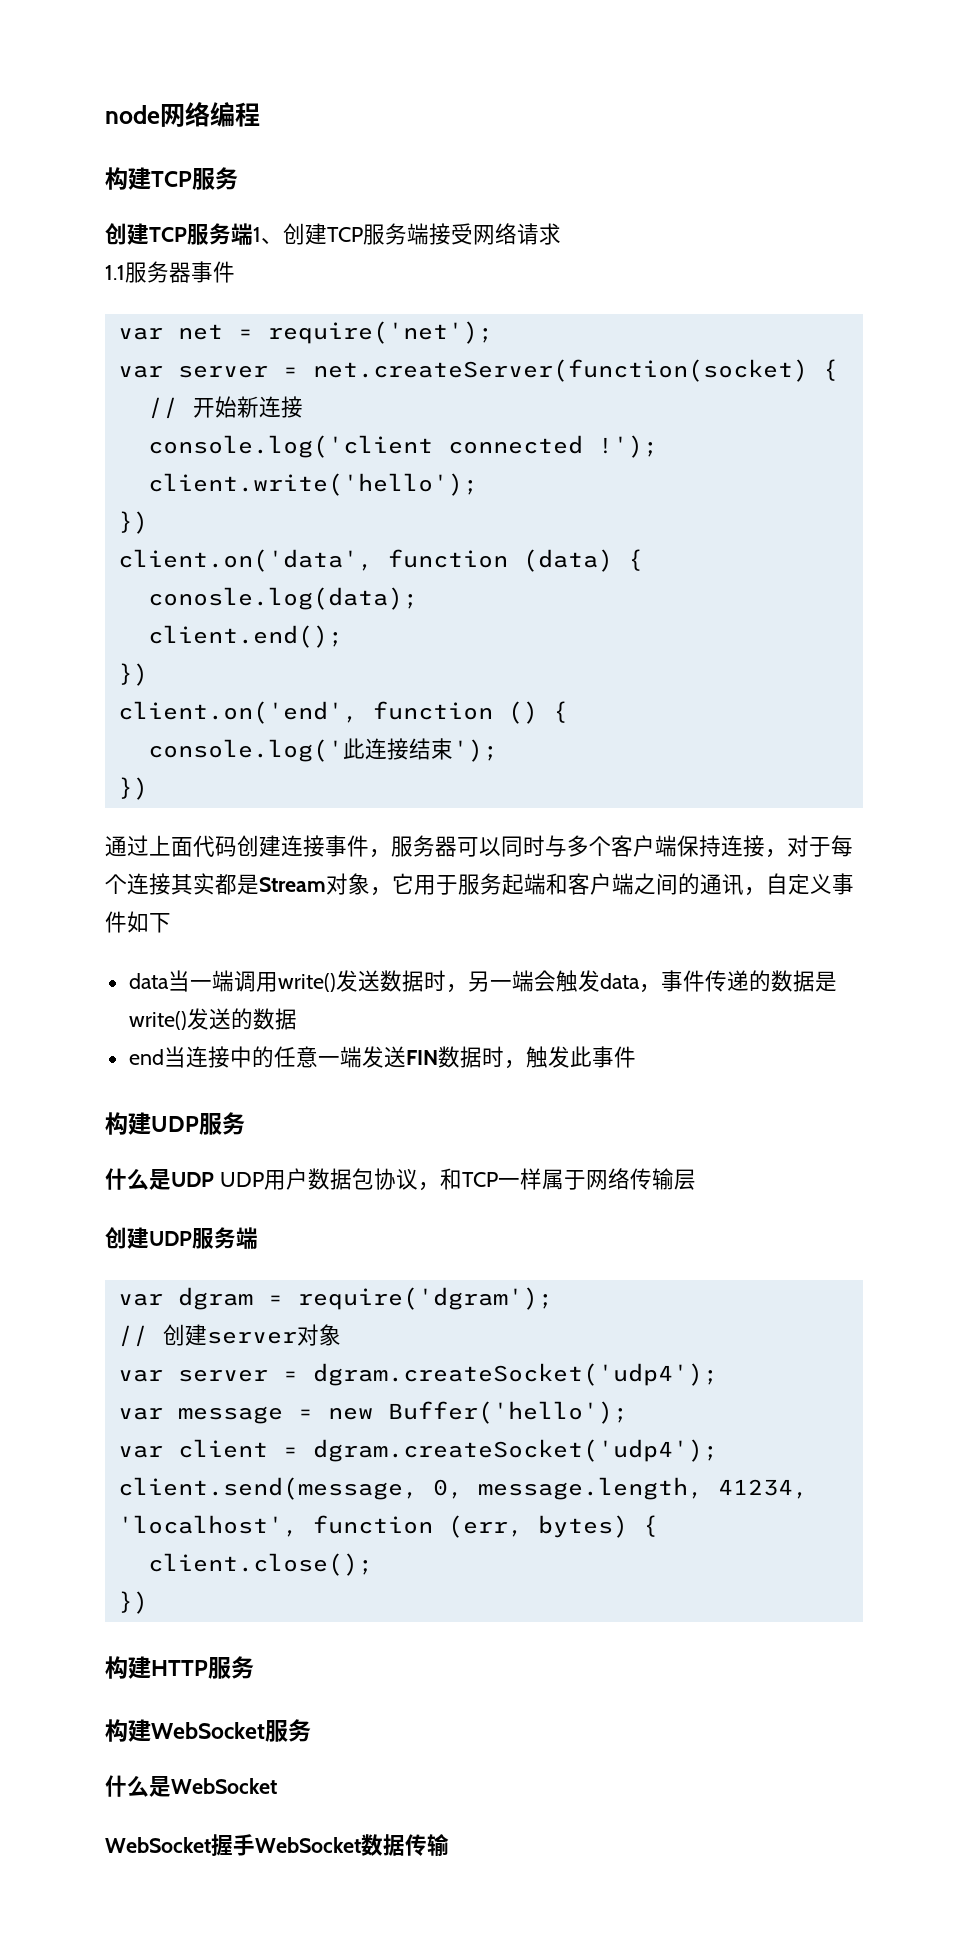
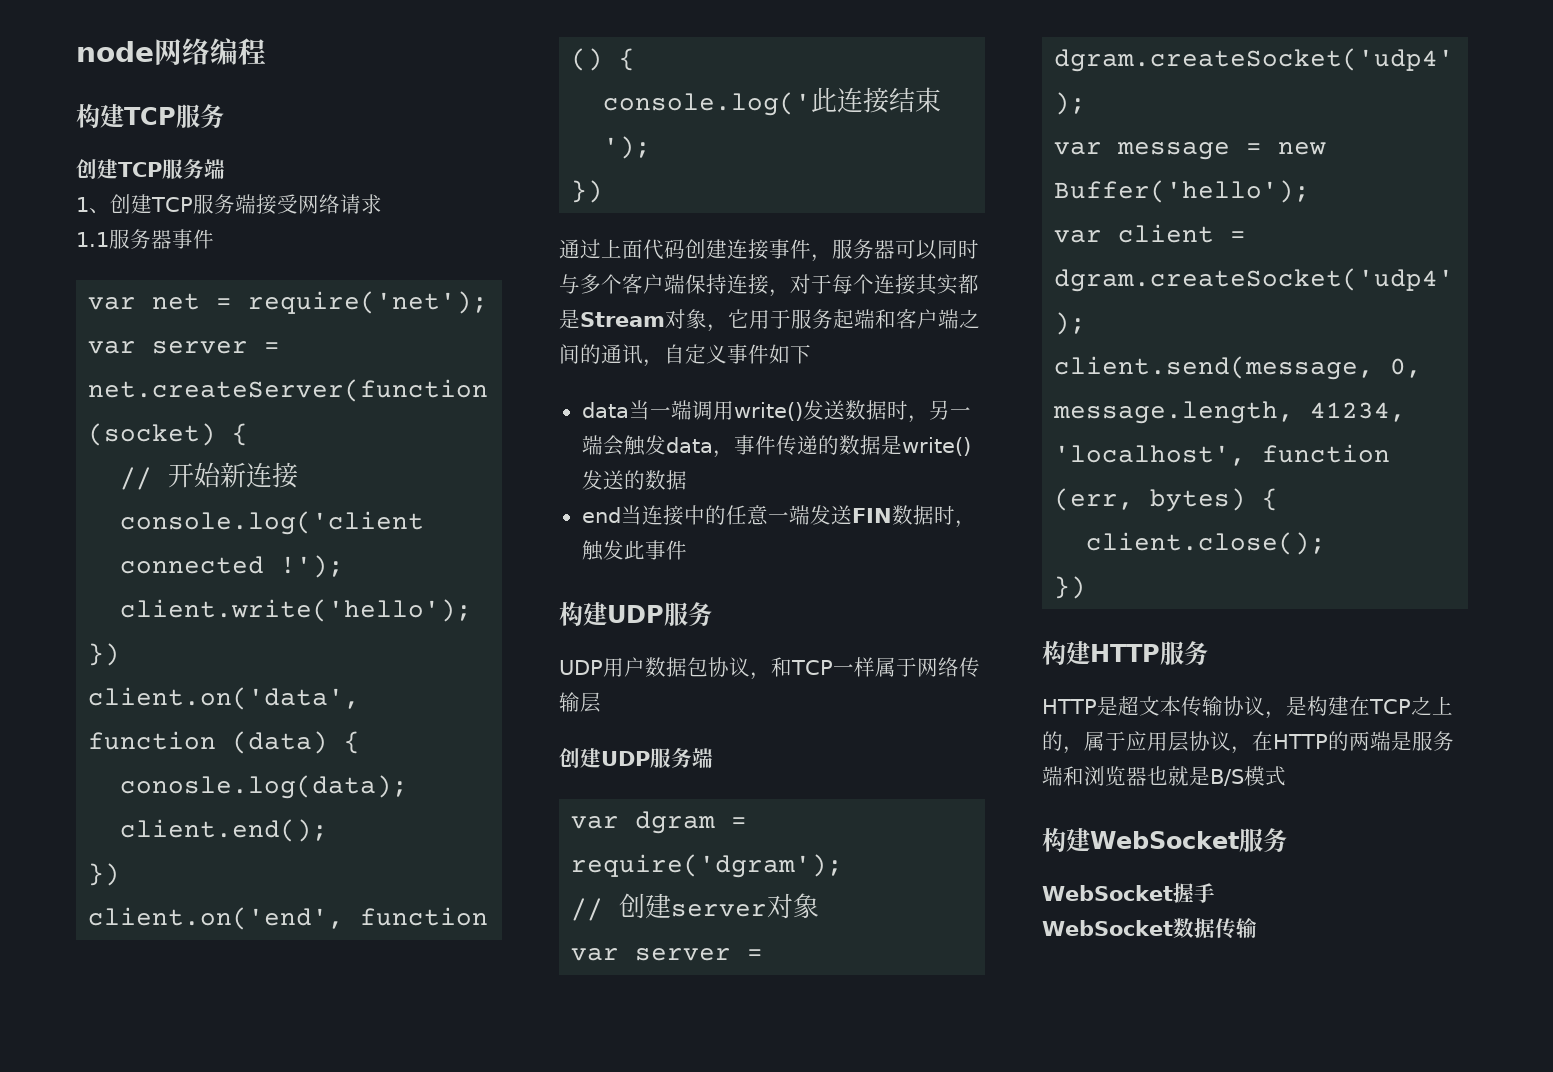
(253, 234) none -> (225, 169) //
[105,1168,214,1190] 什么是UDP -> (712, 614) none
(254, 1667) none -> [1042,696,1453,719] [1042,731,1454,754] [1042,766,1286,786] // HTTP是超文本传输协议，是构建在TCP之上的，属于应用层协议，在HTTP的两端是服务端和浏览器也就是B/S模式
[105,1775,277,1797] // 什么是WebSocket -> (1287, 840) none
(255, 1845) none -> (1215, 893) //

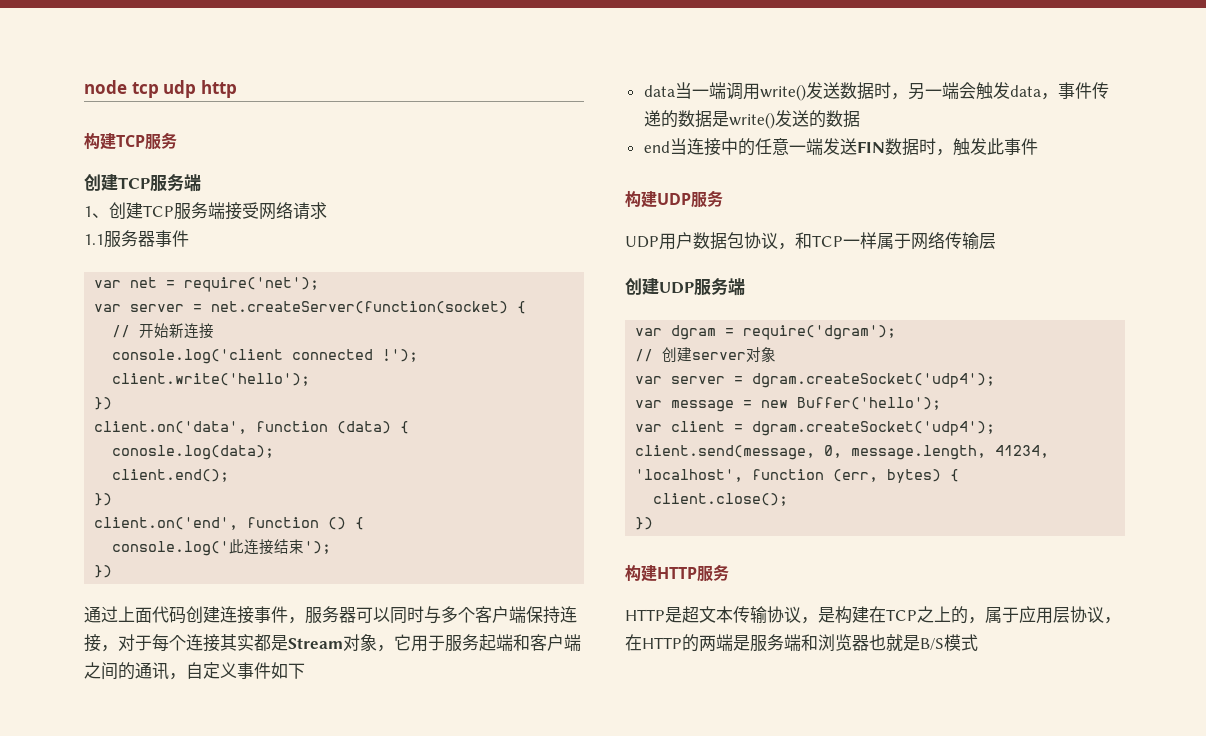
[154,38,266,65] 网络编程 -> [131,80,237,98] tcp udp http
[1042,828,1287,853] [1042,883,1215,903] [1042,917,1257,939] // 构建WebSocket服务 // WebSocket握手 // WebSocket数据传输 -> (978, 642) none

